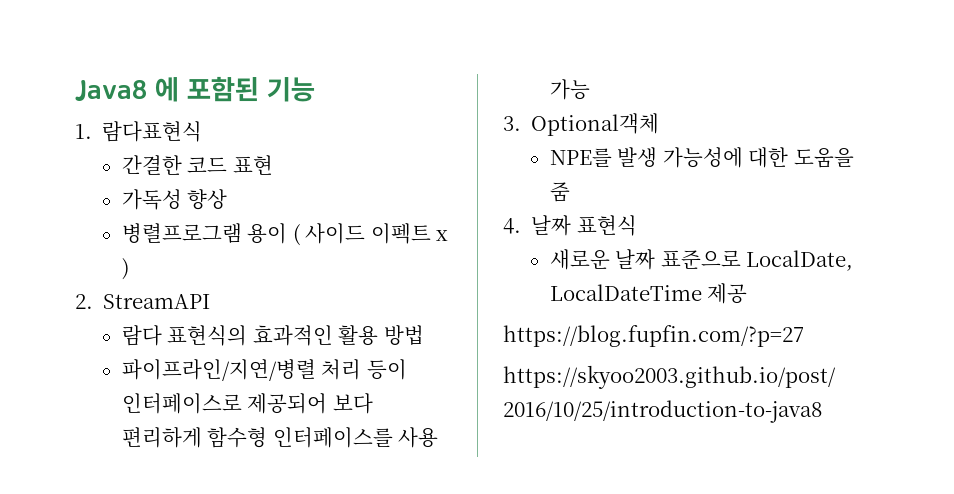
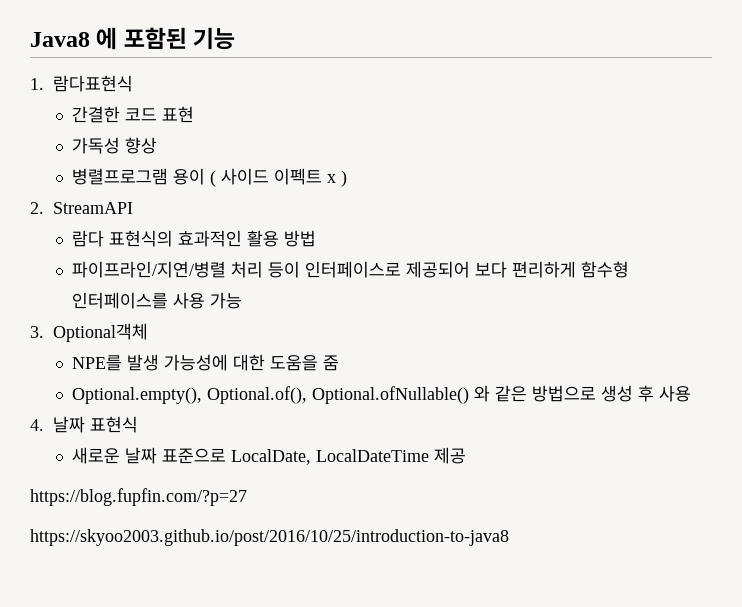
(570, 192) none -> [72,385,692,404] // Optional.empty(), Optional.of(), Optional.ofNullable() 와 같은 방법으로 생성 후 사용

